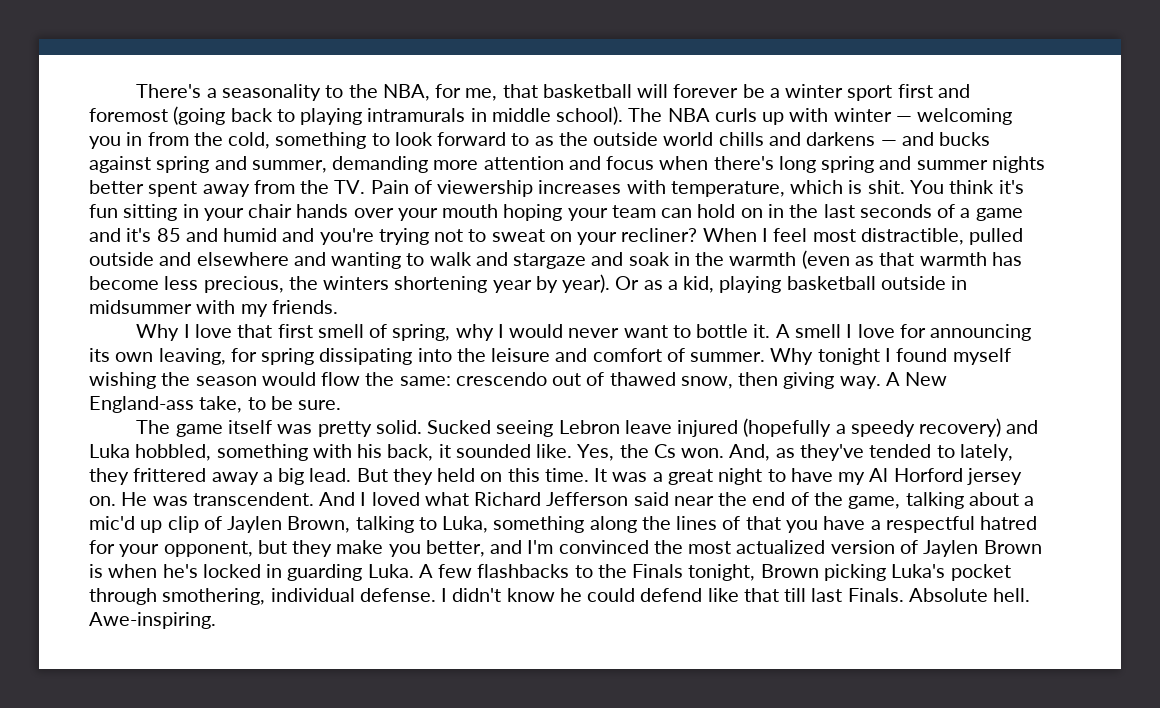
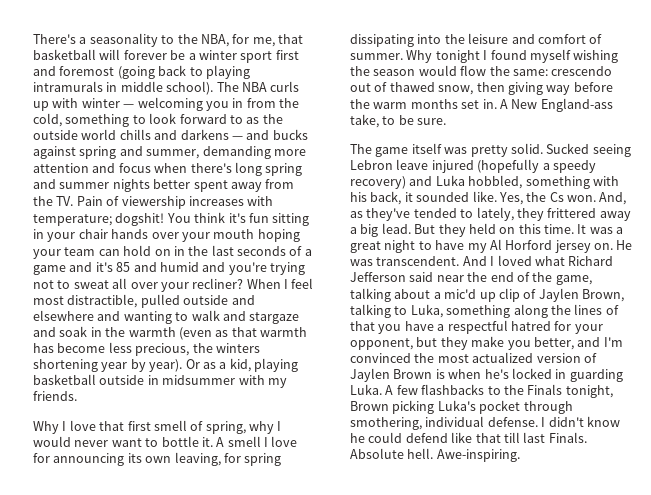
[670,180,905,197] temperature, which is shit. -> [33,213,165,226] temperature; dogshit!
[549,232,572,242] on -> [112,278,158,289] all over
[839,376,881,389] way. -> [546,82,613,95] [350,99,497,109] way before the warm months set in.

